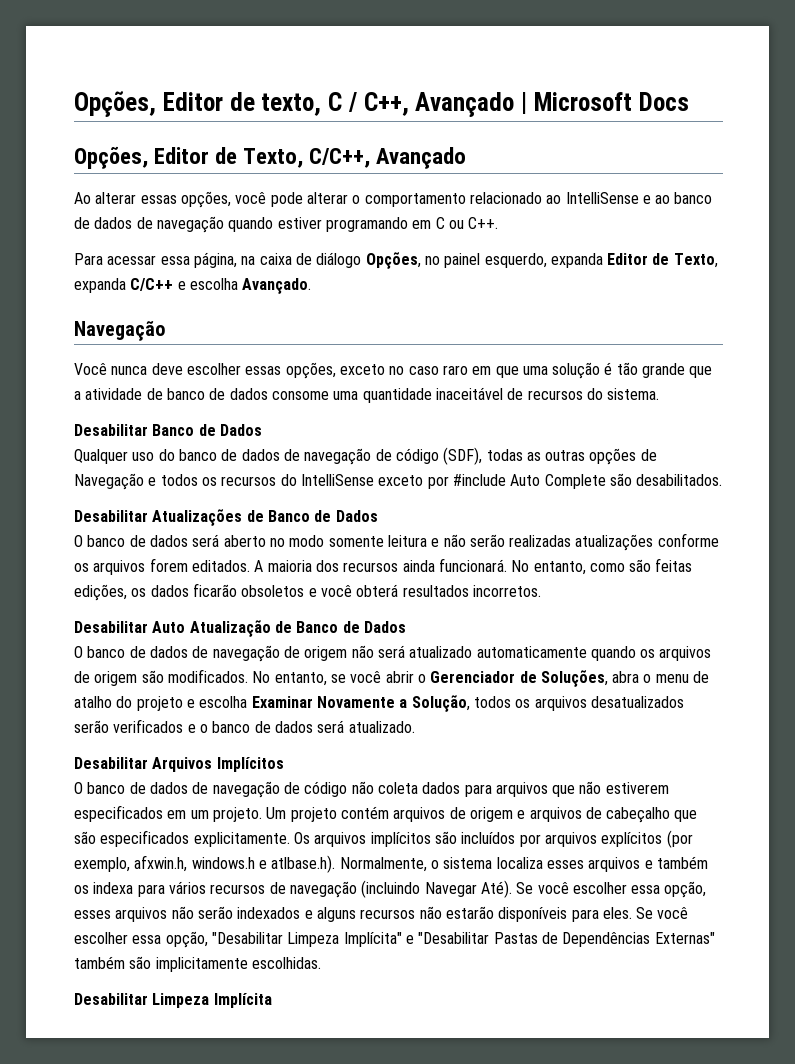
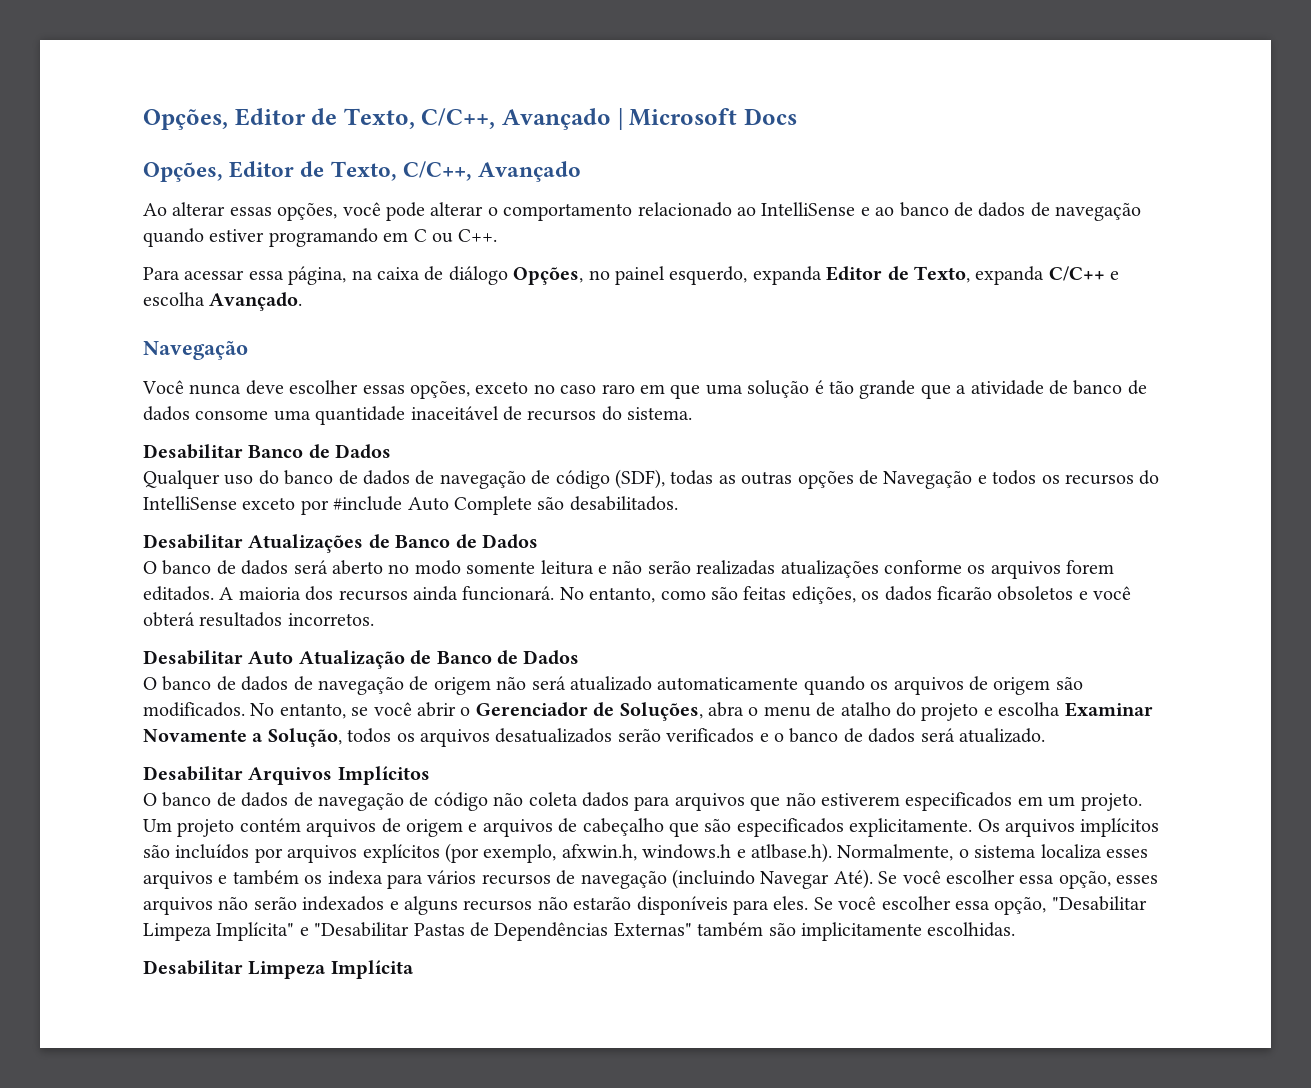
[74,91,409,117] Opções, Editor de texto, C / C++, -> [143,108,496,130] Opções, Editor de Texto, C/C++,

